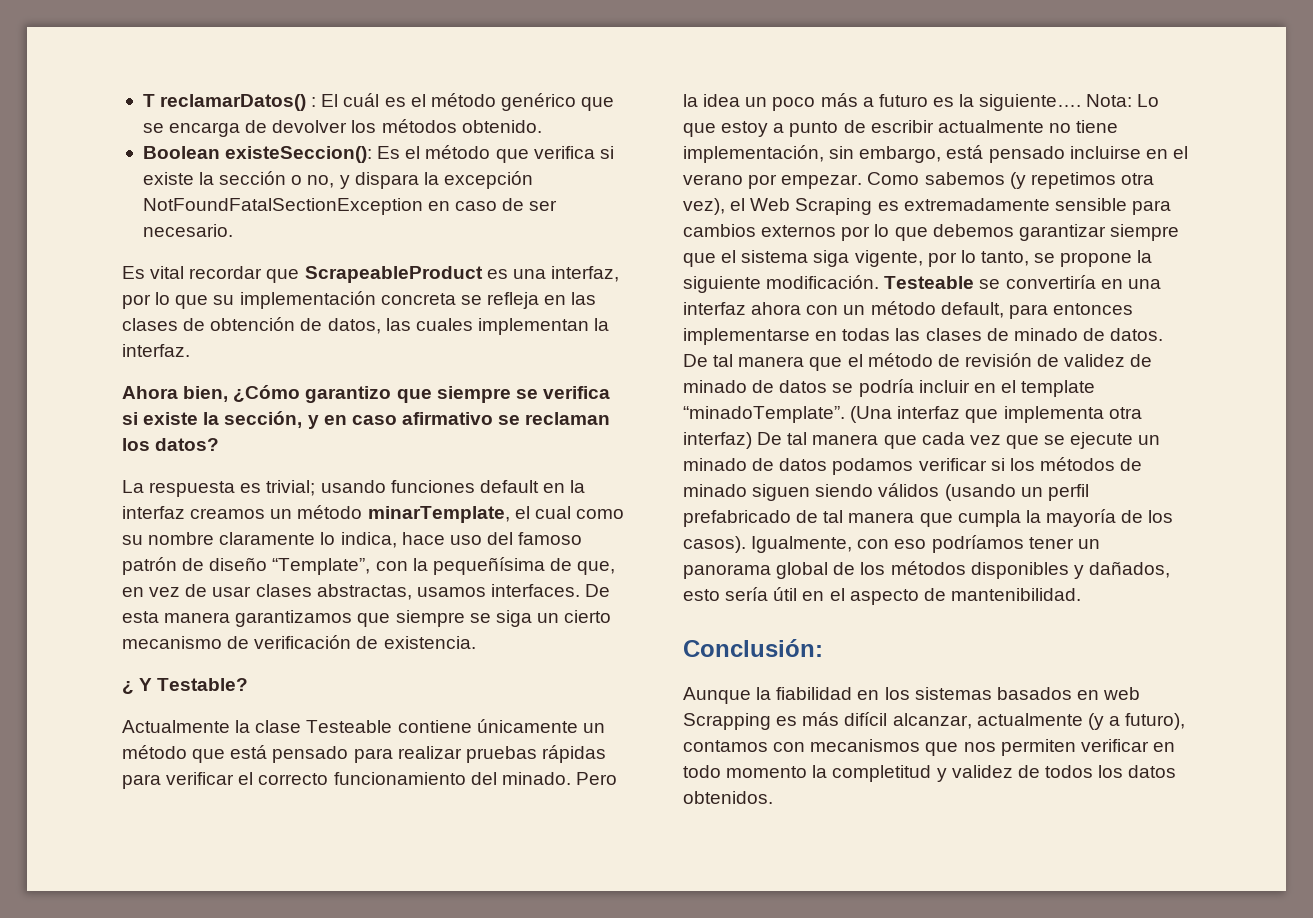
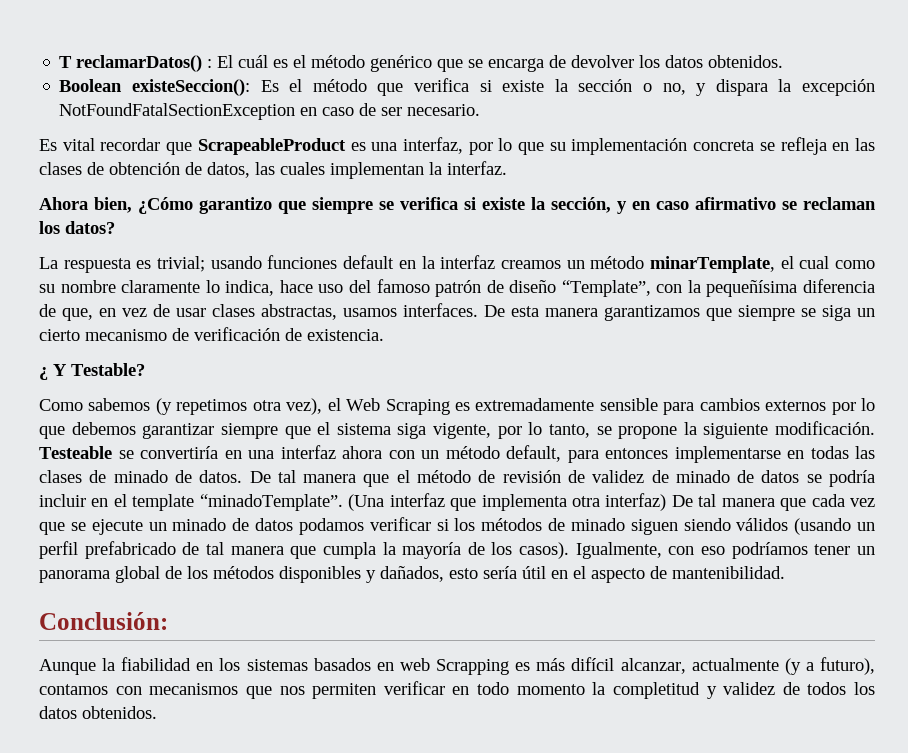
[381,119,542,133] métodos obtenido. -> [665,55,784,68] datos obtenidos.
(545, 566) none -> [803,279,875,293] diferencia
[122,719,605,733] [122,745,606,763] [122,772,617,789] [683,93,1160,111] [683,120,1119,137] [683,145,1188,163] [683,174,863,189] Actualmente la clase Testeable contiene únicamente un método que está pensado para realizar pruebas rápidas para verificar el correcto funcionamiento del minado. Pero la idea un poco más a futuro es la siguiente…. Nota: Lo que estoy a punto de escribir actualmente no tiene implementación, sin embargo, está pensado incluirse en el verano por empezar. -> (145, 369) none

